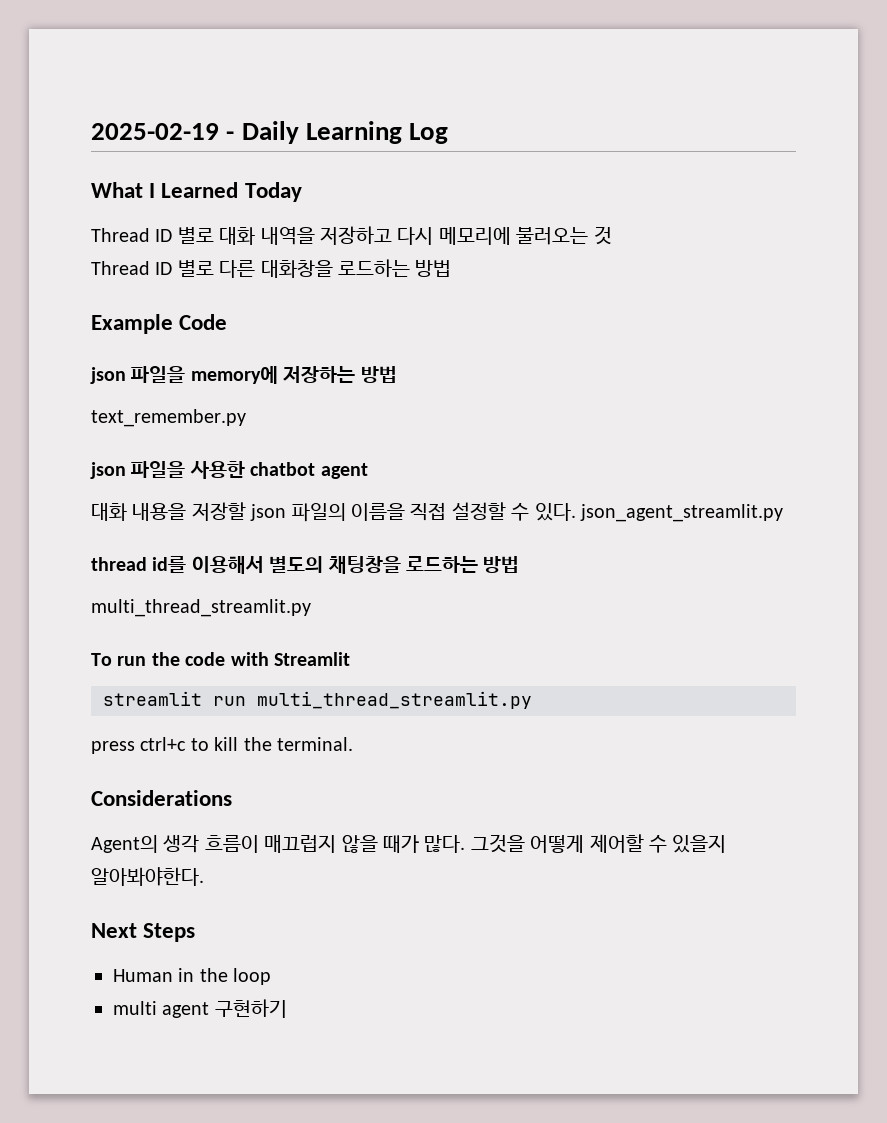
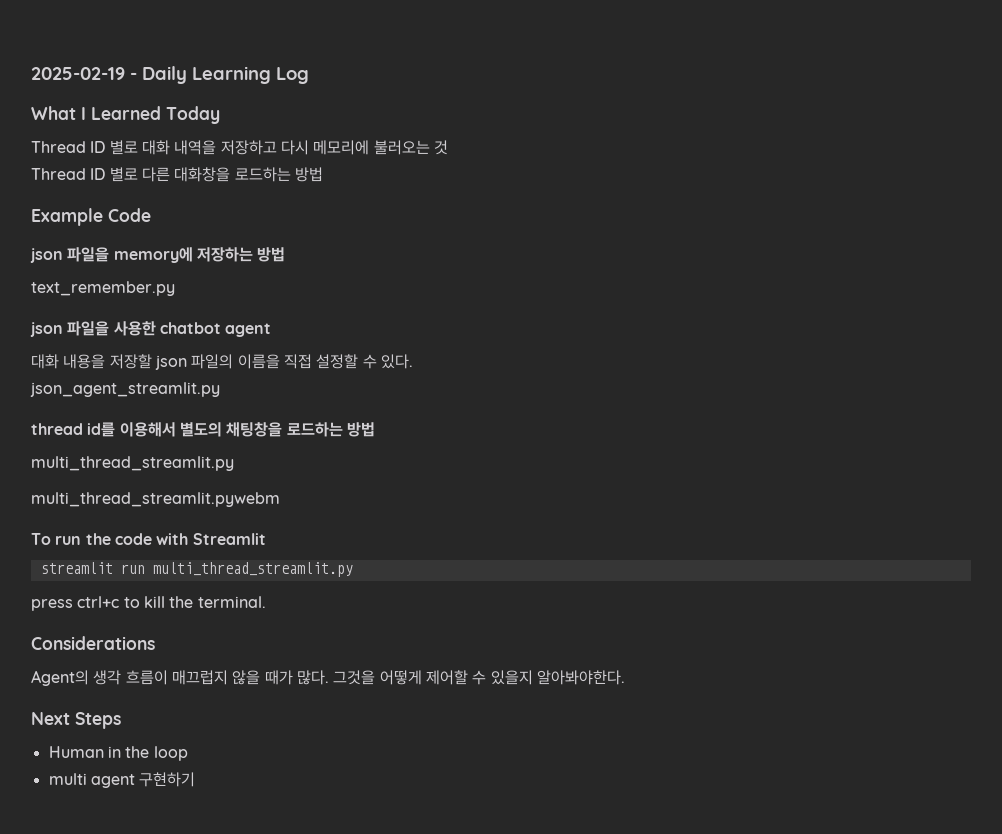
(576, 512) none -> (413, 361) //
(311, 608) none -> [31,492,280,507] // multi_thread_streamlit.pywebm

